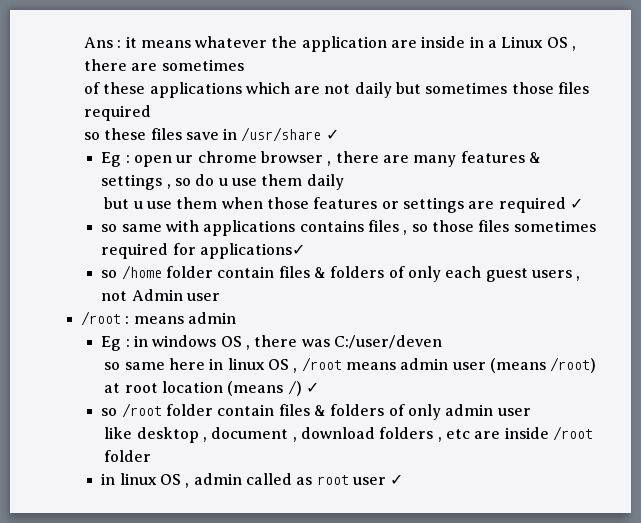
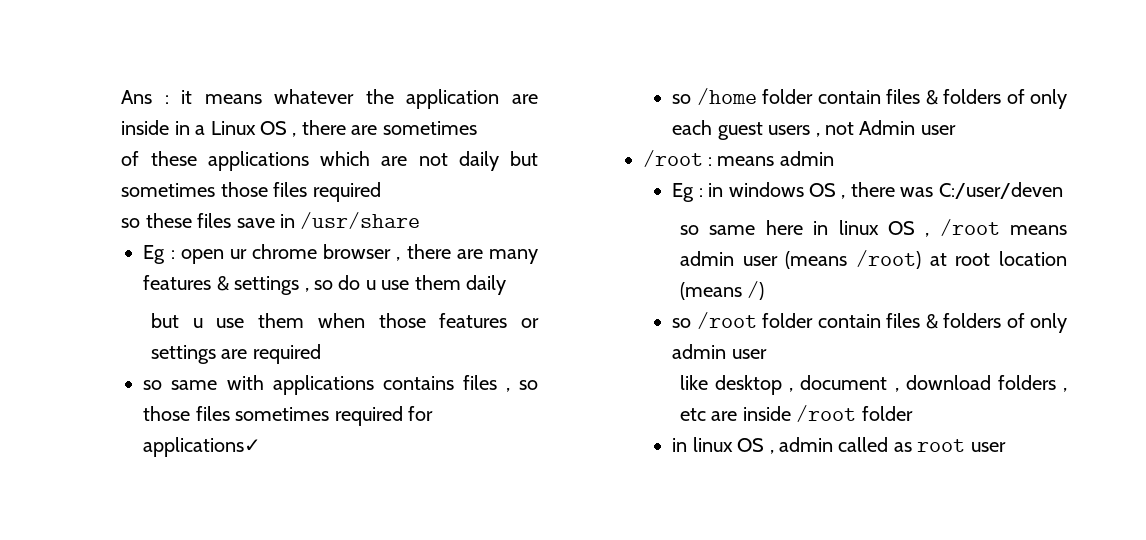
[325,129,339,140] ✓ -> (421, 220) none
[569,198,583,209] ✓ -> (321, 354) none
[305,382,319,393] ✓ -> (765, 290) none
[390,474,404,485] ✓ -> (1006, 447) none

